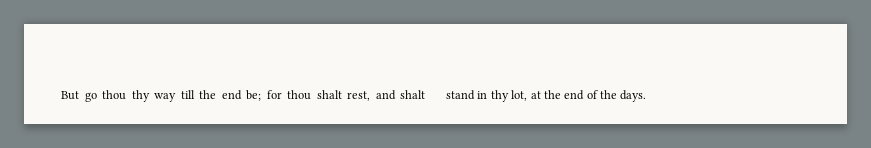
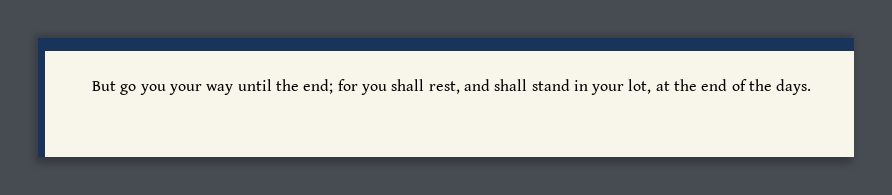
[102,90,342,102] thou thy way till the end be; for thou shalt -> [139,79,425,95] you your way until the end; for you shall
[400,90,425,99] shalt -> [494,79,528,91] shall
[490,90,509,102] thy -> [591,84,625,95] your

